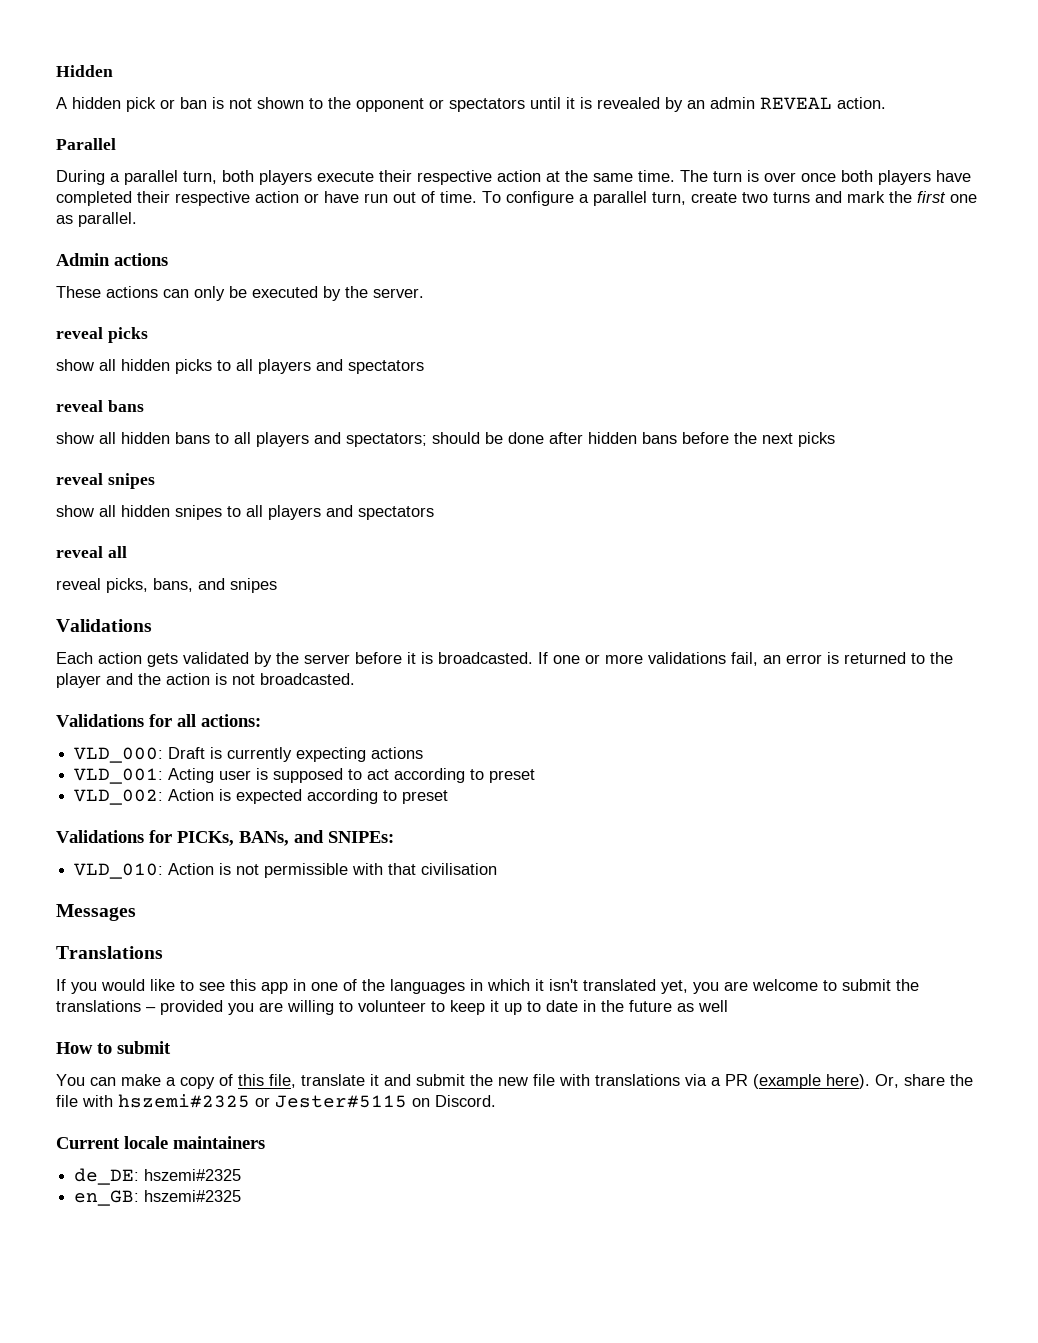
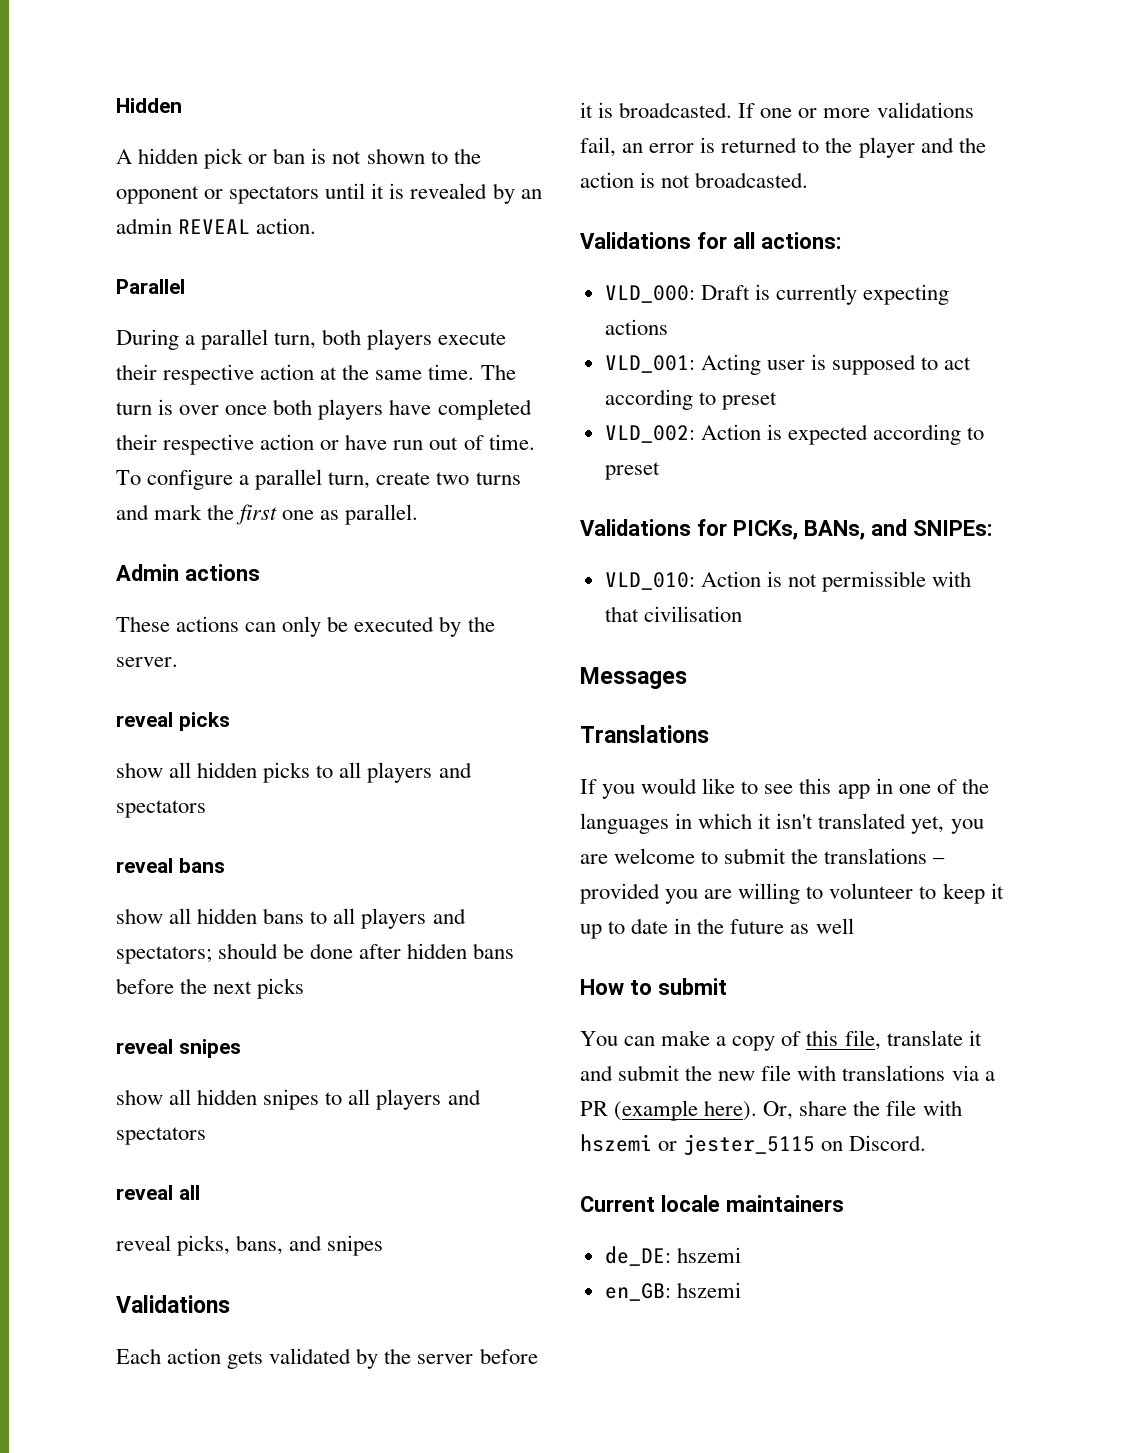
[118,1094,407,1108] hszemi#2325 or Jester#5115 -> [580,1134,816,1156] hszemi or jester_5115
[144,1169,242,1181] hszemi#2325 -> [676,1247,741,1263] hszemi
[144,1190,242,1202] hszemi#2325 -> [676,1282,741,1298] hszemi

